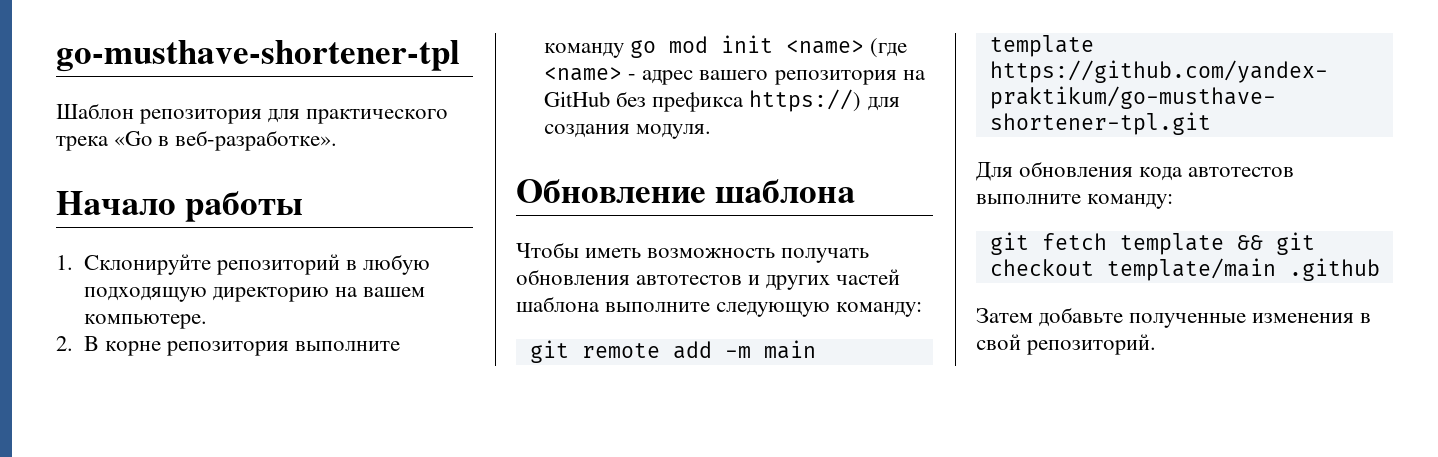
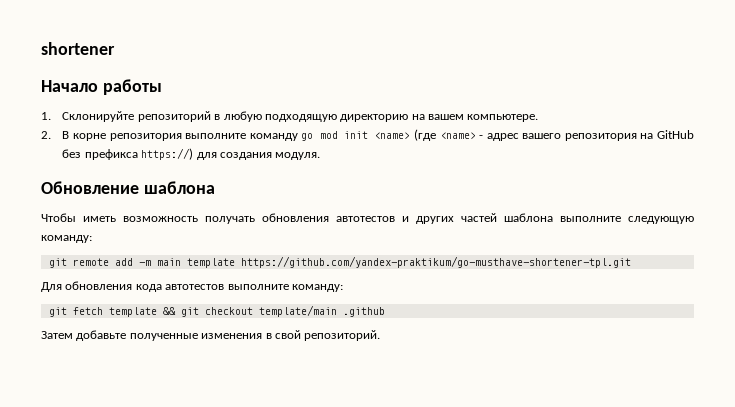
[56,40,460,72] [56,103,449,124] [56,130,338,151] go-musthave-shortener-tpl // Шаблон репозитория для практического трека «Go в веб-разработке». -> [41,42,115,55] shortener

